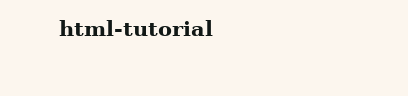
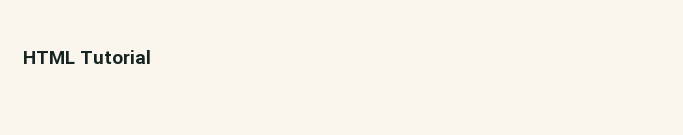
[59,20,213,36] html-tutorial -> [23,50,152,64] HTML Tutorial

